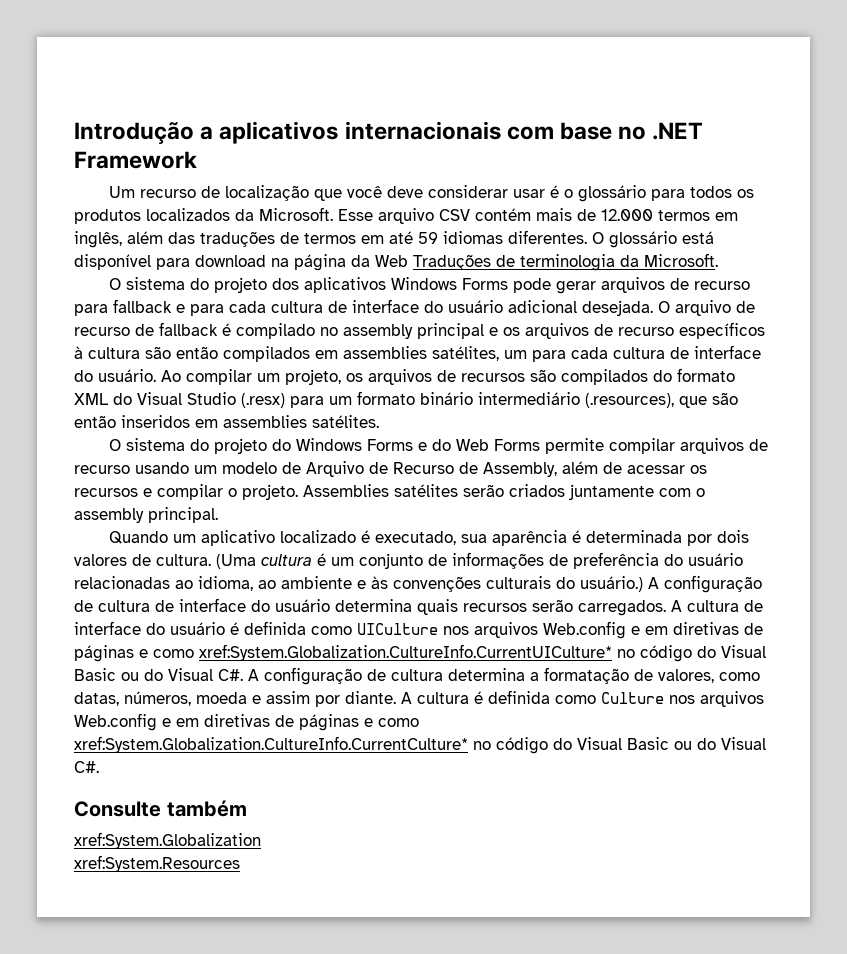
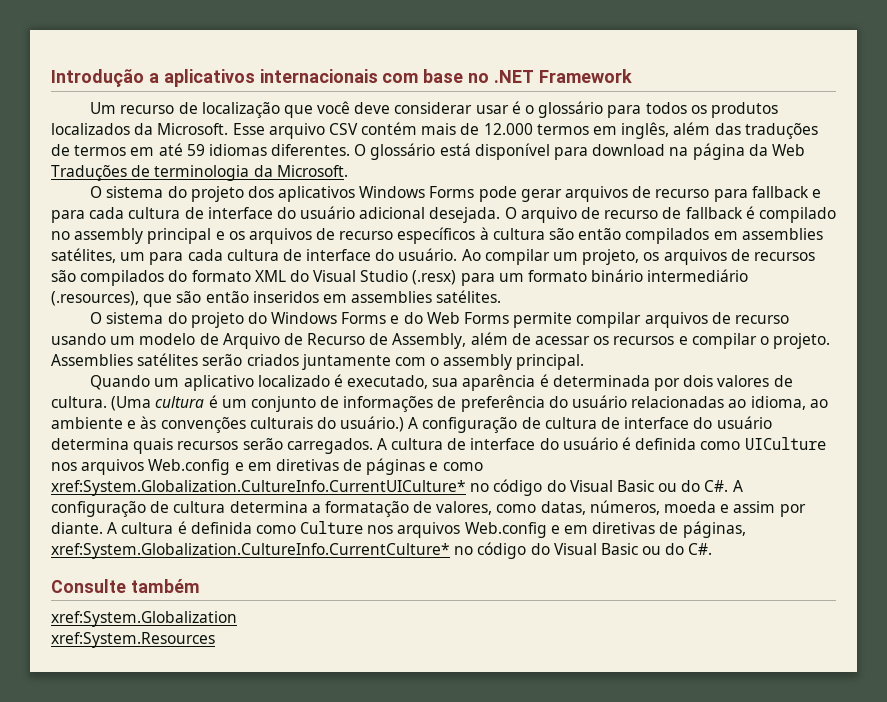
[168,668,213,681] Visual -> (701, 486) none
[299,714,419,731] páginas e como -> [682,521,746,538] páginas,
[721,737,766,750] Visual -> (685, 549) none

